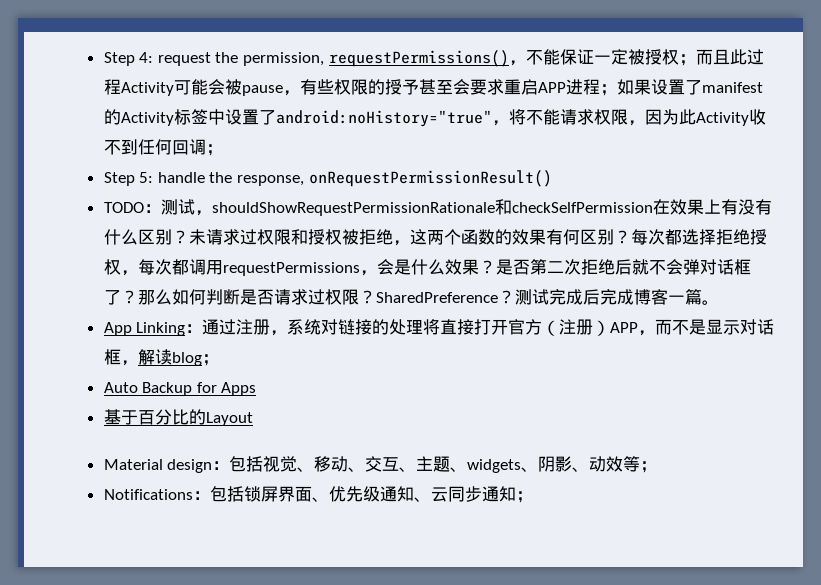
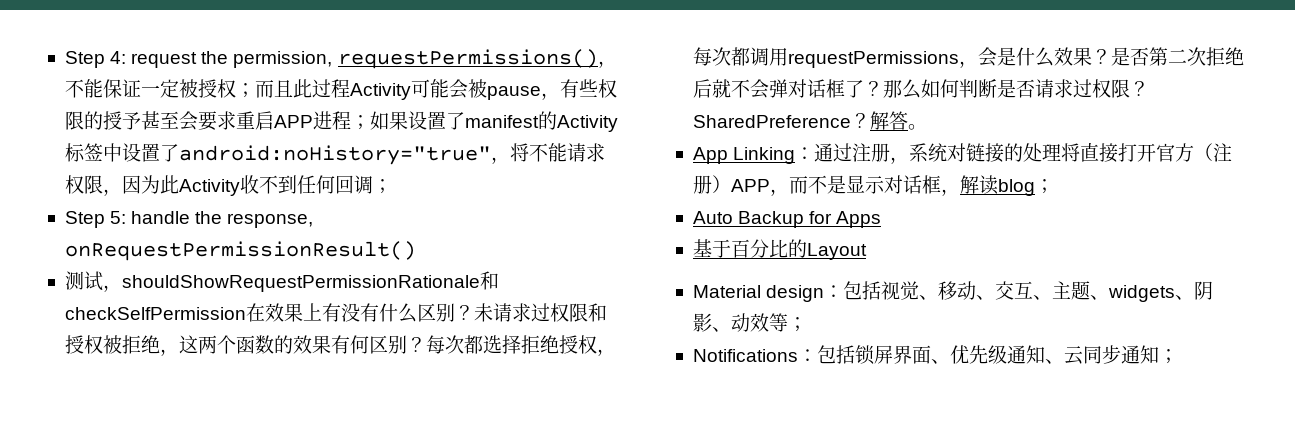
[103,202,161,213] TODO： -> (416, 251) none
[514,289,702,305] 测试完成后完成博客一篇 -> [869,111,908,130] 解答

